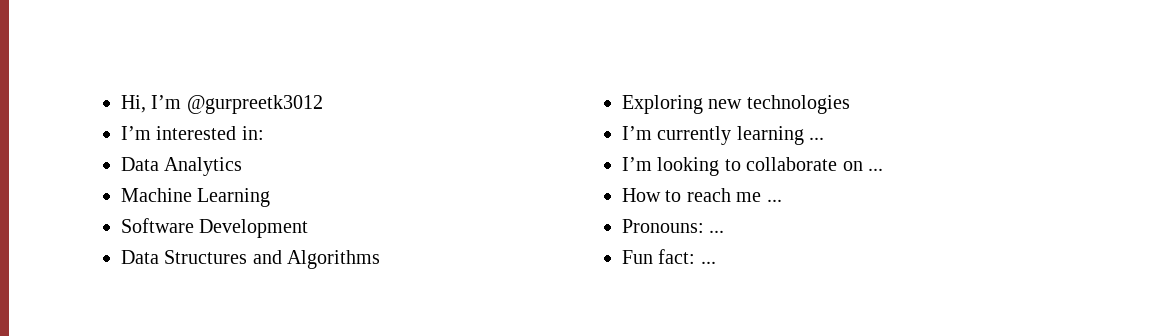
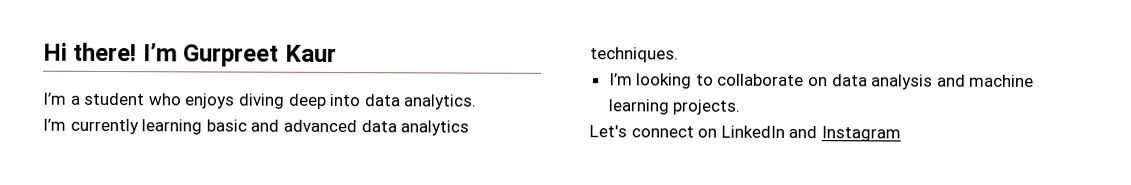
[121,95,323,114] [121,126,264,140] [121,157,243,176] [121,188,271,207] [121,218,309,238] [121,250,381,269] [622,95,850,114] [622,126,825,145] Hi, I’m @gurpreetk3012 // I’m interested in: // Data Analytics // Machine Learning // Software Development // Data Structures and Algorithms // Exploring new technologies // I’m currently learning ... -> [43,42,337,67] [42,92,477,110] [42,118,470,136] [590,47,679,63] Hi there! I’m Gurpreet Kaur // I’m a student who enjoys diving deep into data analytics. // I’m currently learning basic and advanced data analytics techniques.
[868,168,883,171] [622,188,782,202] [622,219,725,233] [622,249,716,264] ... // How to reach me ... // Pronouns: ... // Fun fact: ... -> [831,74,1035,90] [607,99,741,115] [589,125,901,142] data analysis and machine learning projects. // Let's connect on LinkedIn and Instagram

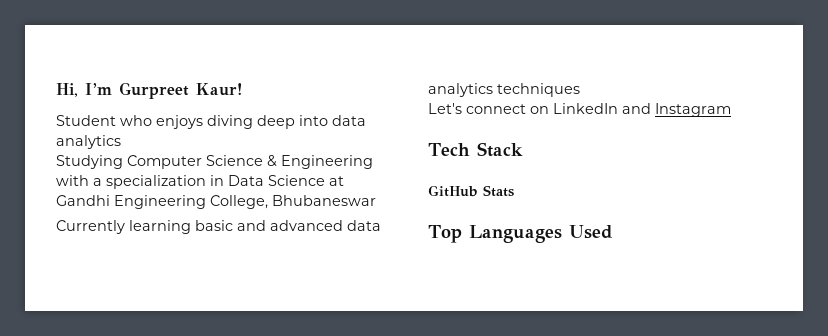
[43,42,337,67] [42,92,145,106] Hi there! I’m Gurpreet Kaur // I’m a student -> [56,82,242,99] [56,115,116,126] Hi, I’m Gurpreet Kaur! // Student
[403,94,477,110] [42,118,139,135] analytics. // I’m currently -> [56,135,121,149] [56,155,373,169] [56,175,344,189] [56,195,376,209] [56,220,125,234] analytics // Studying Computer Science & Engineering with a specialization in Data Science at Gandhi Engineering College, Bhubaneswar // Currently
[590,47,679,63] [608,73,1035,90] [607,99,741,115] techniques. // I’m looking to collaborate on data analysis and machine learning projects. -> [497,83,580,97] techniques
(901, 134) none -> [428,142,523,157] [428,185,514,197] [428,225,613,243] // Tech Stack // GitHub Stats // Top Languages Used

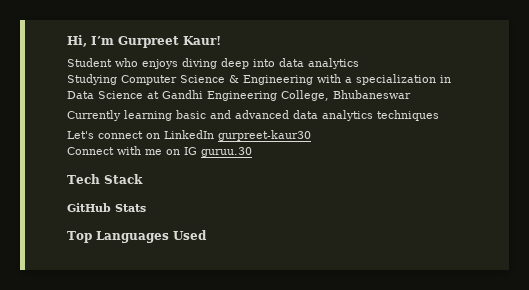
[622,103,731,117] and Instagram -> [218,130,311,141] [67,146,252,157] gurpreet-kaur30 // Connect with me on IG guruu.30

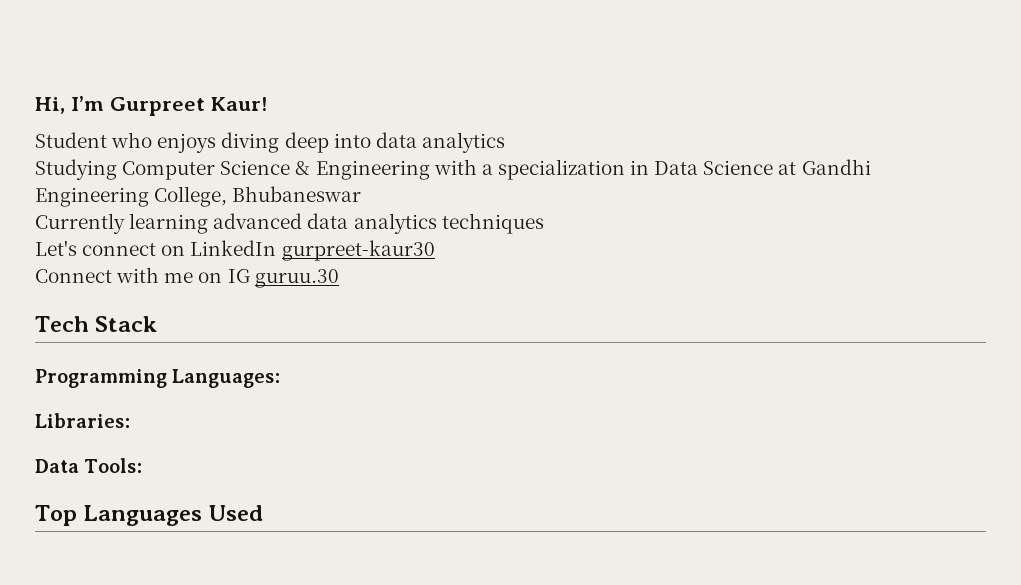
[176,110,231,119] basic and -> (209, 223) none
[67,203,146,212] GitHub Stats -> [35,369,281,388] [35,413,130,428] [35,458,143,473] Programming Languages: // Libraries: // Data Tools:

